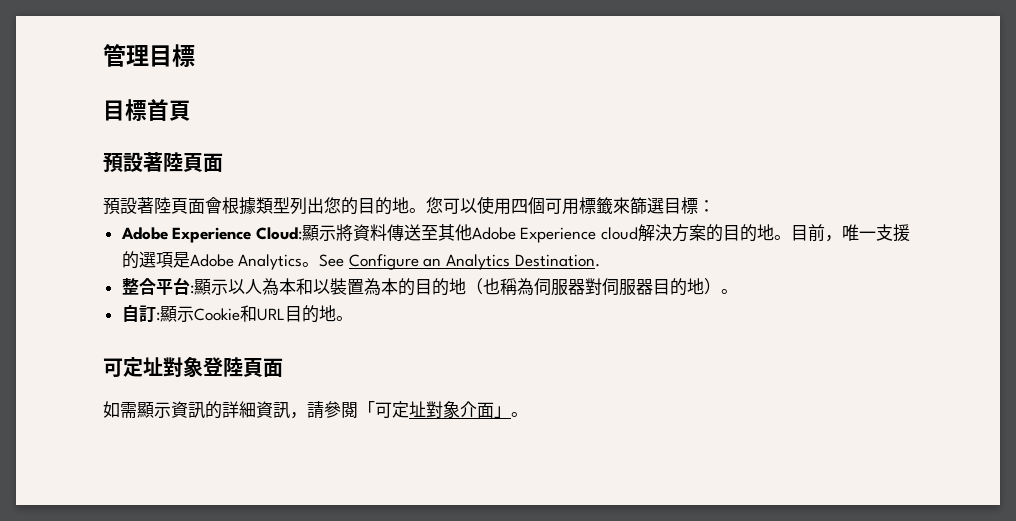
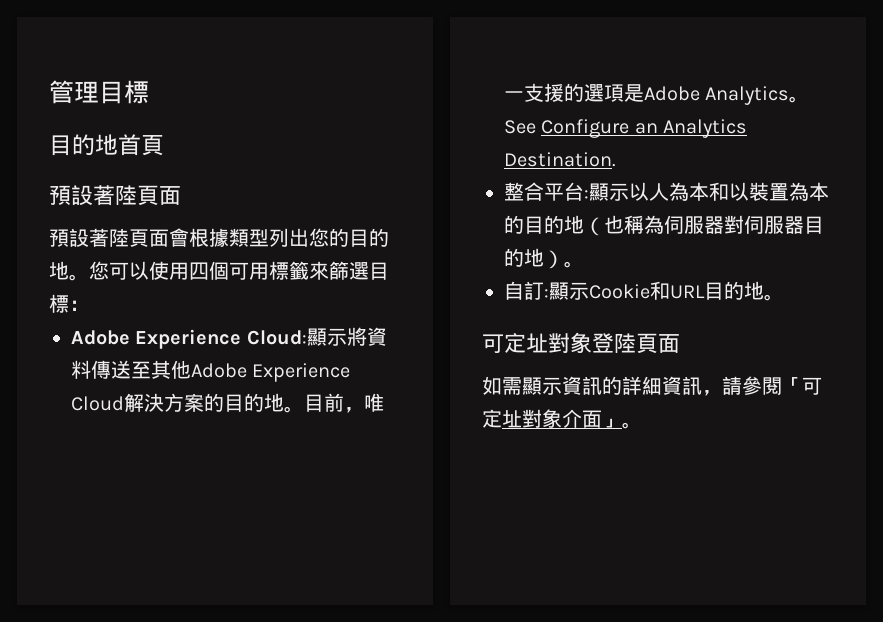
[125,99,147,121] 標 -> [72,134,118,156] 的地
[601,227,639,240] cloud -> [71,396,124,411] Cloud

